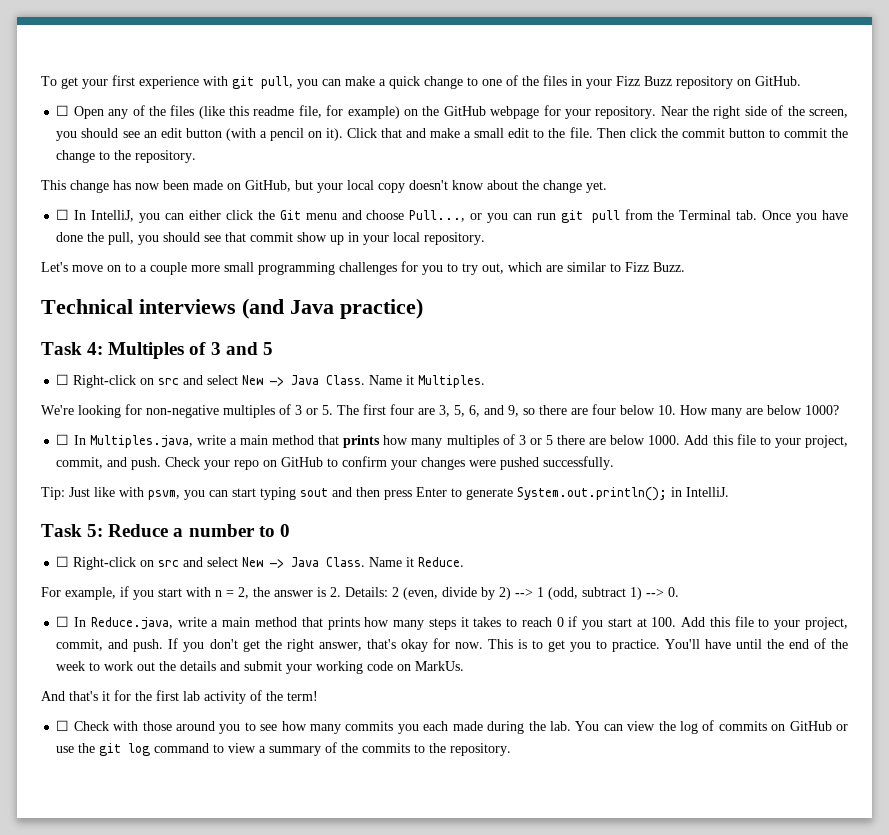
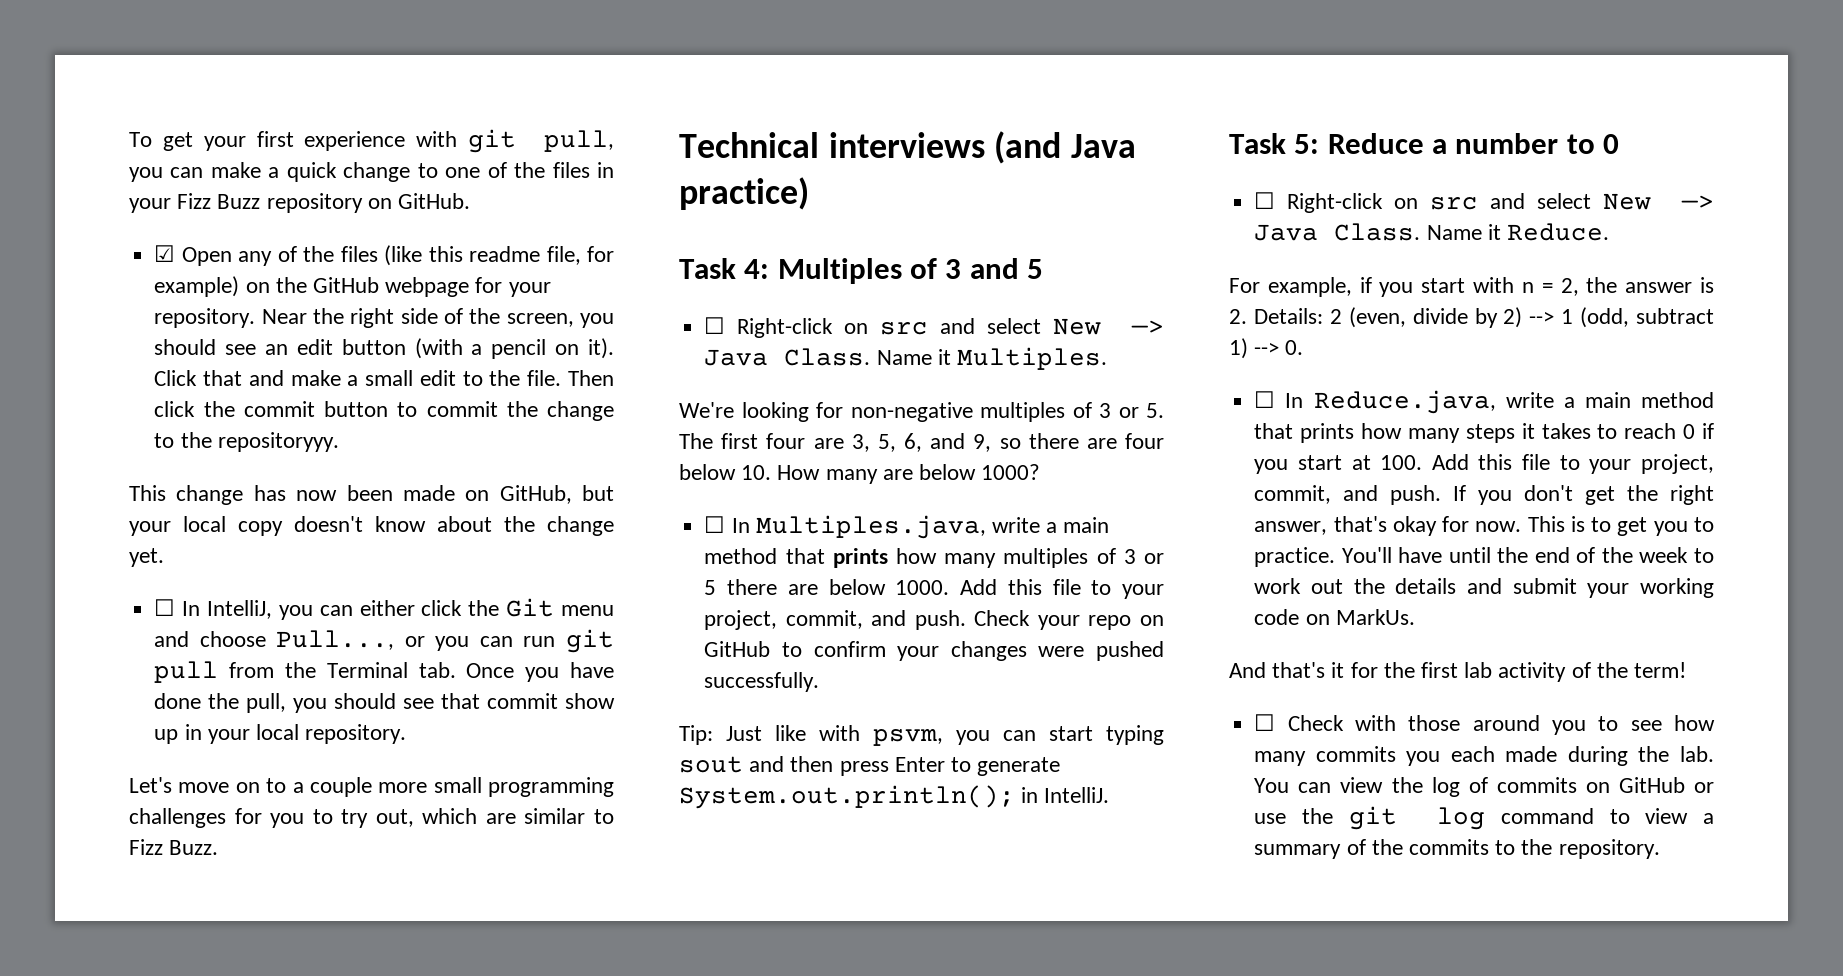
[56,105,70,116] ☐ -> [154,245,176,262] ☑
[135,150,197,163] repository. -> [217,432,339,452] repositoryyy.

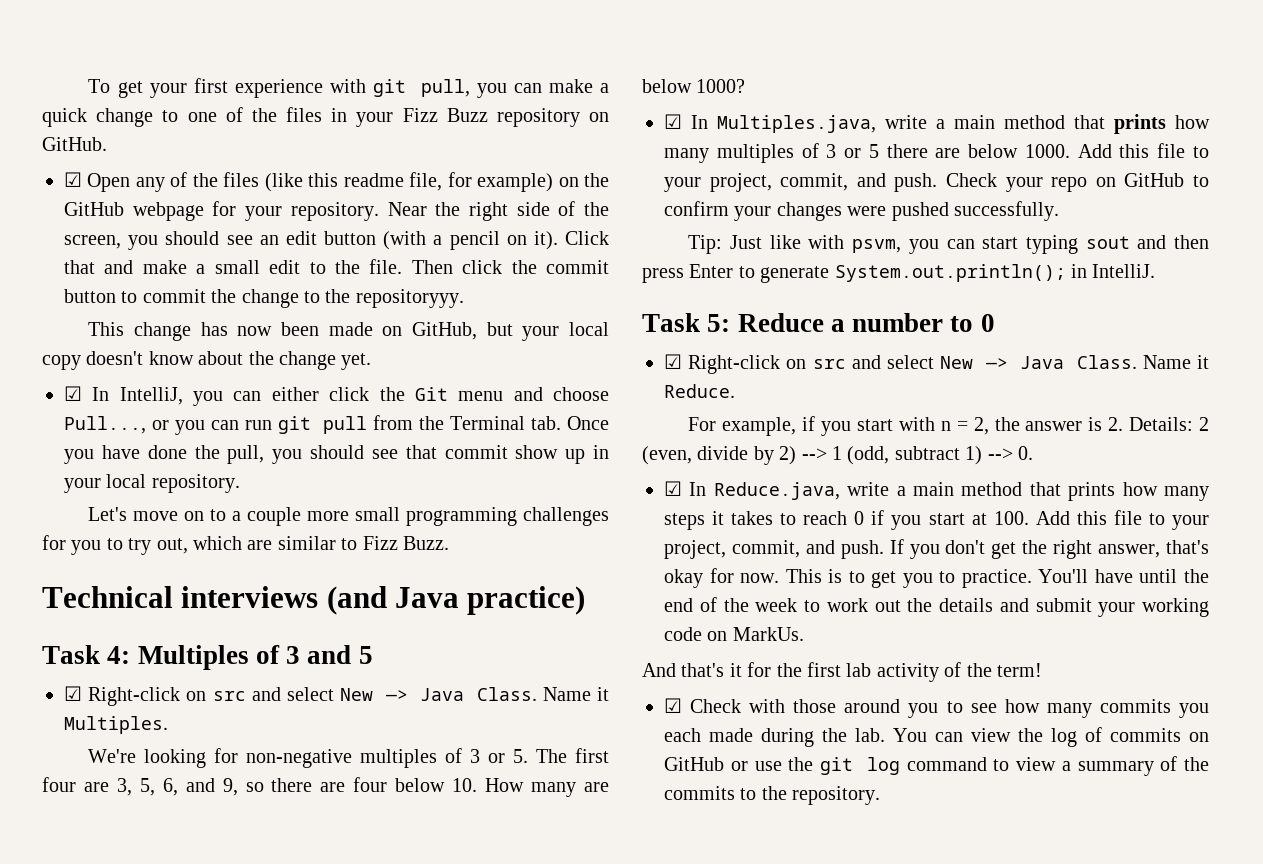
[154,599,176,616] ☐ -> [64,386,82,401] ☑
[704,317,726,334] ☐ -> [64,686,82,701] ☑
[704,516,726,533] ☐ -> [664,114,682,129] ☑
[1254,192,1276,209] ☐ -> [664,354,682,369] ☑
[1254,391,1276,408] ☐ -> [664,481,682,496] ☑
[1254,714,1276,731] ☐ -> [664,698,682,713] ☑

